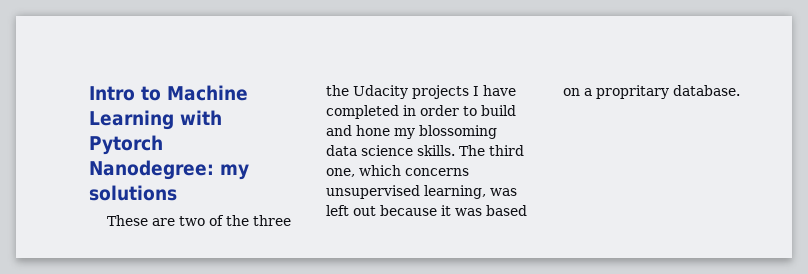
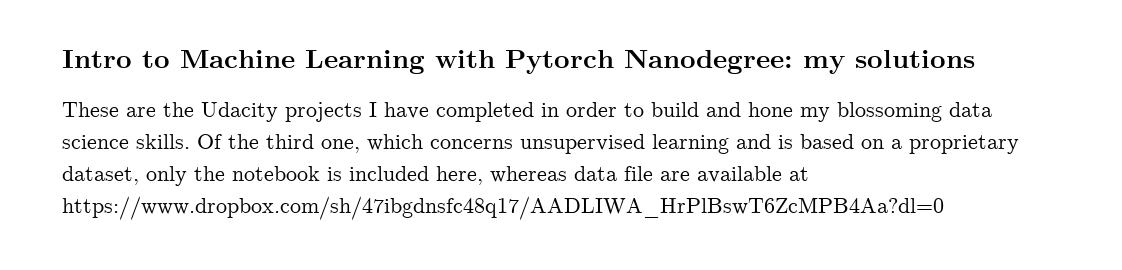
[178,215,291,226] two of the three -> (156, 112) none
[459,145,485,156] The -> [197,134,259,149] Of the
[424,185,517,199] [326,205,527,216] [563,85,740,99] learning, was left out because it was based on a propritary database. -> [652,134,1019,154] [62,166,809,186] [62,196,944,220] learning and is based on a proprietary dataset, only the notebook is included here, whereas data file are available at https://www.dropbox.com/sh/47ibgdnsfc48q17/AADLIWA_HrPlBswT6ZcMPB4Aa?dl=0

